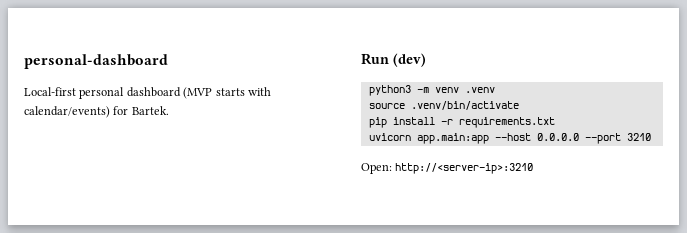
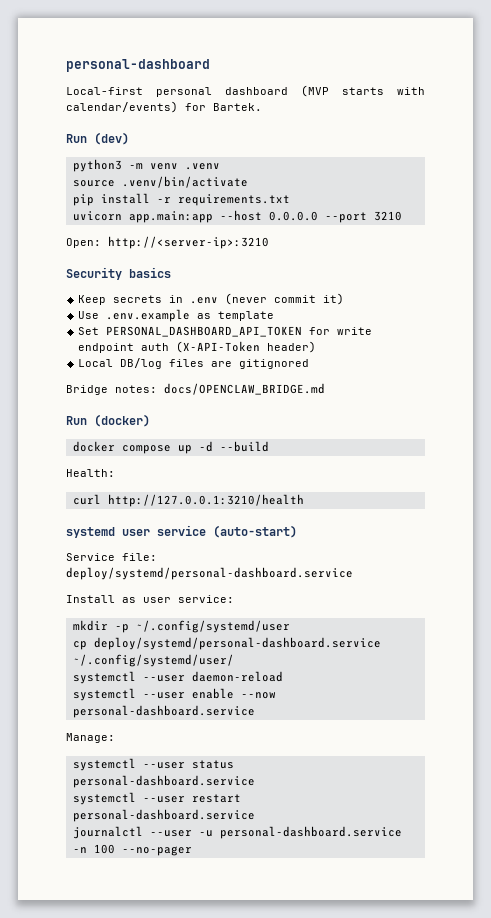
(534, 168) none -> [66,267,171,280] [78,293,345,305] [78,309,275,322] [78,326,373,337] [78,341,317,353] [78,358,310,369] [66,383,325,395] [66,414,150,427] [72,441,269,454] [66,469,115,477] [72,494,304,507] [66,525,297,538] [66,553,157,561] [66,567,353,580] [66,595,234,603] [72,620,290,633] [72,637,381,650] [72,654,234,667] [72,671,283,684] [72,688,276,701] [72,705,255,718] [66,733,115,743] [72,758,234,771] [72,775,255,788] [72,792,241,805] [72,809,255,822] [72,826,402,839] [72,844,192,856] // Security basics // Keep secrets in .env (never commit it) // Use .env.example as template // Set PERSONAL_DASHBOARD_API_TOKEN for write endpoint auth (X-API-Token header) // Local DB/log files are gitignored // Bridge notes: docs/OPENCLAW_BRIDGE.md // Run (docker) // docker compose up -d --build // Health: // curl http://127.0.0.1:3210/health // systemd user service (auto-start) // Service file: deploy/systemd/personal-dashboard.service // Install as user service: // mkdir -p ~/.config/systemd/user // cp deploy/systemd/personal-dashboard.service ~/.config/systemd/user/ // systemctl --user daemon-reload // systemctl --user enable --now personal-dashboard.service // Manage: // systemctl --user status personal-dashboard.service // systemctl --user restart personal-dashboard.service // journalctl --user -u personal-dashboard.service -n 100 --no-pager

